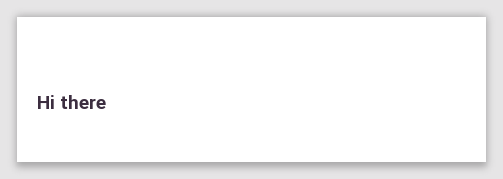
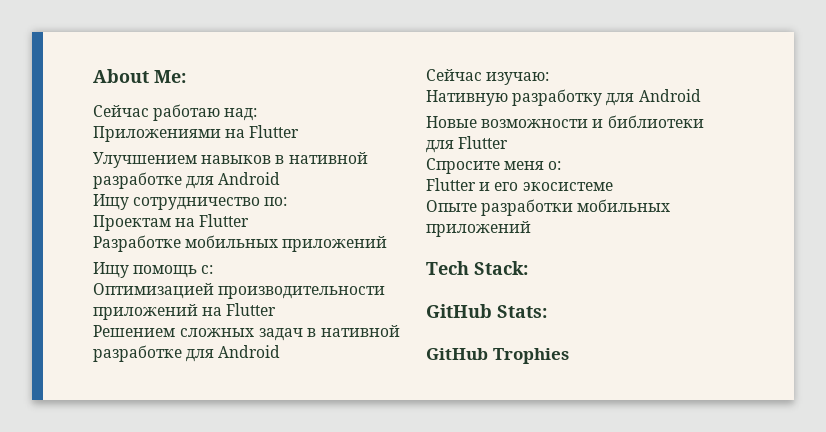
[37,95,107,109] Hi there -> [93,69,186,83] [93,104,258,121] [93,125,300,142] [93,152,368,168] [93,172,281,189] [93,194,288,210] [93,214,250,231] [93,235,388,252] [93,262,214,278] [93,283,386,299] [93,303,277,320] [93,325,400,341] [93,345,281,362] [426,69,550,85] [426,89,701,106] [426,115,704,128] [426,136,509,153] [426,158,562,174] [426,178,613,191] [426,199,671,216] [426,221,531,237] [426,261,528,275] [426,304,547,318] [426,348,569,364] About Me: // Сейчас работаю над: // Приложениями на Flutter // Улучшением навыков в нативной разработке для Android // Ищу сотрудничество по: // Проектам на Flutter // Разработке мобильных приложений // Ищу помощь с: // Оптимизацией производительности приложений на Flutter // Решением сложных задач в нативной разработке для Android // Сейчас изучаю: // Нативную разработку для Android // Новые возможности и библиотеки для Flutter // Спросите меня о: // Flutter и его экосистеме // Опыте разработки мобильных приложений // Tech Stack: // GitHub Stats: // GitHub Trophies

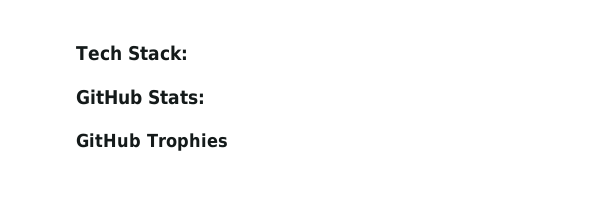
[93,69,186,83] [93,104,258,121] [93,125,300,142] [93,152,368,168] [93,172,281,189] [93,194,288,210] [93,214,250,231] [93,235,388,252] [93,262,214,278] [93,283,386,299] [93,303,277,320] [93,325,400,341] [93,345,281,362] [426,69,550,85] [426,89,701,106] [426,115,704,128] [426,136,509,153] [426,158,562,174] [426,178,613,191] [426,199,671,216] [426,221,531,237] About Me: // Сейчас работаю над: // Приложениями на Flutter // Улучшением навыков в нативной разработке для Android // Ищу сотрудничество по: // Проектам на Flutter // Разработке мобильных приложений // Ищу помощь с: // Оптимизацией производительности приложений на Flutter // Решением сложных задач в нативной разработке для Android // Сейчас изучаю: // Нативную разработку для Android // Новые возможности и библиотеки для Flutter // Спросите меня о: // Flutter и его экосистеме // Опыте разработки мобильных приложений // -> (76, 53) none

